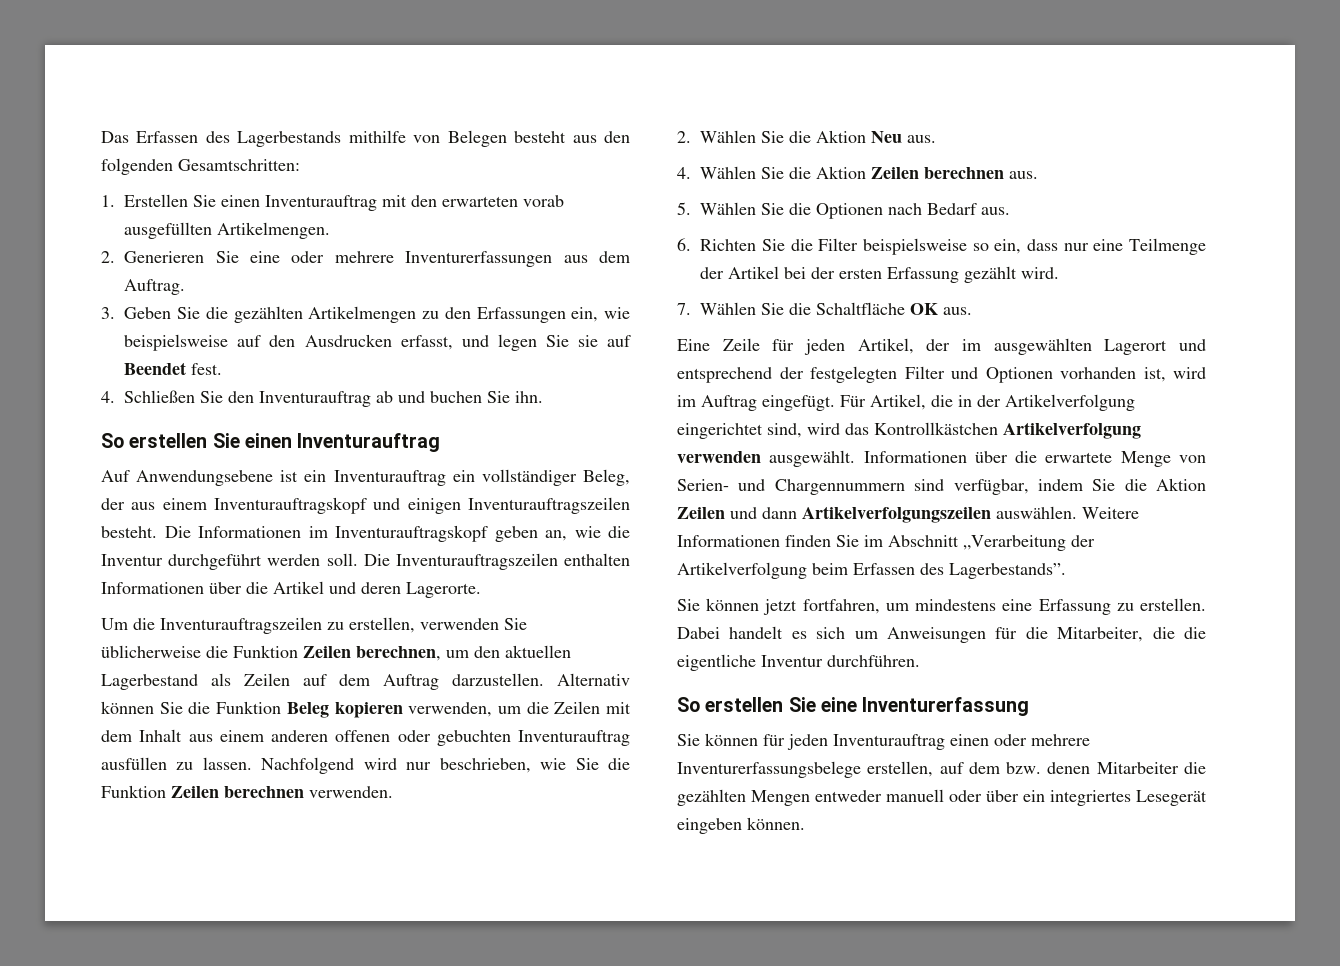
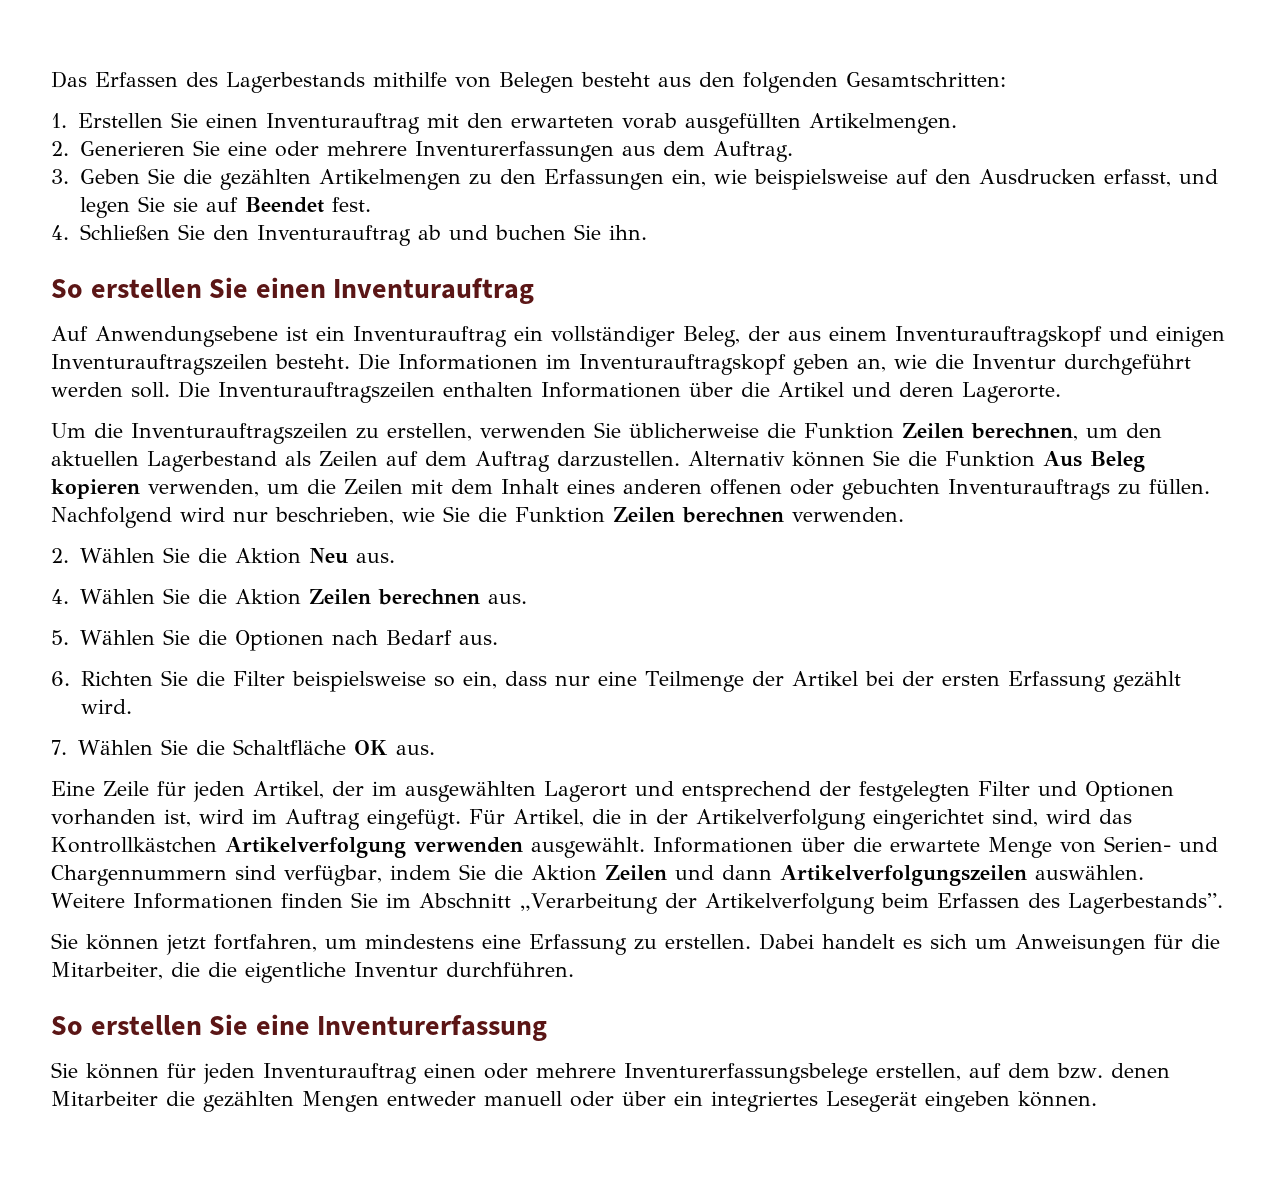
(282, 707) none -> [1043,451,1082,467] Aus
[188,730,264,742] aus einem -> [567,479,615,494] eines
[518,730,630,746] [101,757,252,770] Inventurauftrag ausfüllen zu lassen. -> [948,479,1210,500] Inventurauftrags zu füllen.

